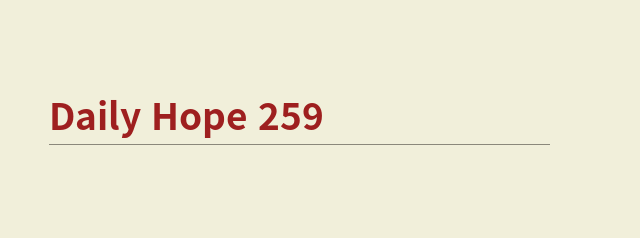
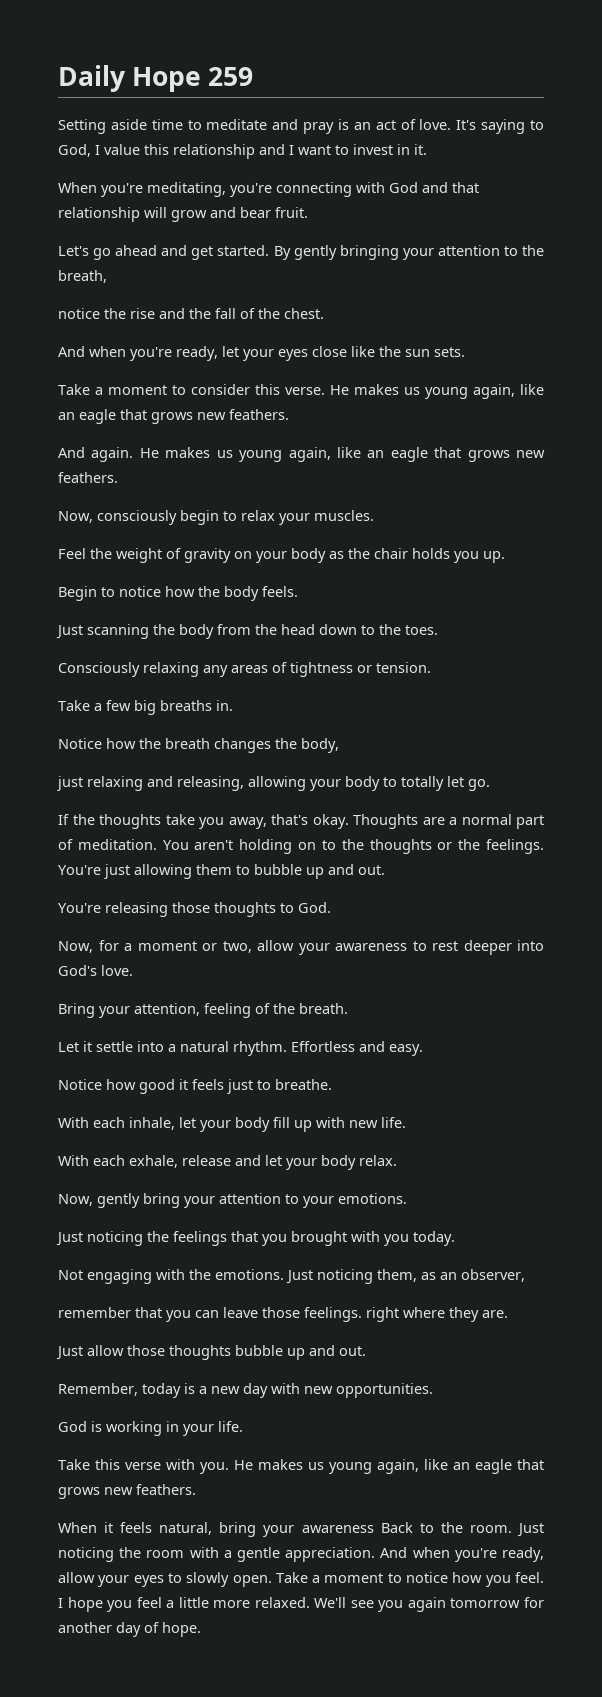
(324, 116) none -> [58,119,544,134] [58,144,427,159] [58,182,479,197] [58,207,308,222] [58,245,544,260] [58,270,107,283] [58,308,324,319] [58,346,465,361] [58,384,544,399] [58,409,289,424] [58,447,546,462] [58,472,118,483] [58,510,374,525] [58,548,505,563] [58,586,298,601] [56,624,438,639] [58,662,431,677] [58,700,233,715] [58,738,339,753] [57,776,490,791] [58,814,544,829] [58,839,544,854] [58,864,385,879] [58,902,331,917] [58,940,544,955] [58,965,133,976] [58,1003,348,1018] [58,1041,423,1056] [58,1079,332,1094] [58,1117,406,1132] [58,1155,397,1170] [58,1193,407,1208] [56,1231,455,1246] [58,1269,525,1284] [58,1307,508,1322] [56,1345,366,1360] [58,1383,433,1398] [58,1421,243,1436] [58,1459,544,1474] [58,1484,196,1499] [58,1522,544,1537] [58,1547,544,1562] [58,1572,545,1587] [58,1597,544,1612] [58,1622,201,1637] // Setting aside time to meditate and pray is an act of love. It's saying to God, I value this relationship and I want to invest in it. // When you're meditating, you're connecting with God and that relationship will grow and bear fruit. // Let's go ahead and get started. By gently bringing your attention to the breath, // notice the rise and the fall of the chest. // And when you're ready, let your eyes close like the sun sets. // Take a moment to consider this verse. He makes us young again, like an eagle that grows new feathers. // And again. He makes us young again, like an eagle that grows new feathers. // Now, consciously begin to relax your muscles. // Feel the weight of gravity on your body as the chair holds you up. // Begin to notice how the body feels. // Just scanning the body from the head down to the toes. // Consciously relaxing any areas of tightness or tension. // Take a few big breaths in. // Notice how the breath changes the body, // just relaxing and releasing, allowing your body to totally let go. // If the thoughts take you away, that's okay. Thoughts are a normal part of meditation. You aren't holding on to the thoughts or the feelings. You're just allowing them to bubble up and out. // You're releasing those thoughts to God. // Now, for a moment or two, allow your awareness to rest deeper into God's love. // Bring your attention, feeling of the breath. // Let it settle into a natural rhythm. Effortless and easy. // Notice how good it feels just to breathe. // With each inhale, let your body fill up with new life. // With each exhale, release and let your body relax. // Now, gently bring your attention to your emotions. // Just noticing the feelings that you brought with you today. // Not engaging with the emotions. Just noticing them, as an observer, // remember that you can leave those feelings. right where they are. // Just allow those thoughts bubble up and out. // Remember, today is a new day with new opportunities. // God is working in your life. // Take this verse with you. He makes us young again, like an eagle that grows new feathers. // When it feels natural, bring your awareness Back to the room. Just noticing the room with a gentle appreciation. And when you're ready, allow your eyes to slowly open. Take a moment to notice how you feel. I hope you feel a little more relaxed. We'll see you again tomorrow for another day of hope.

